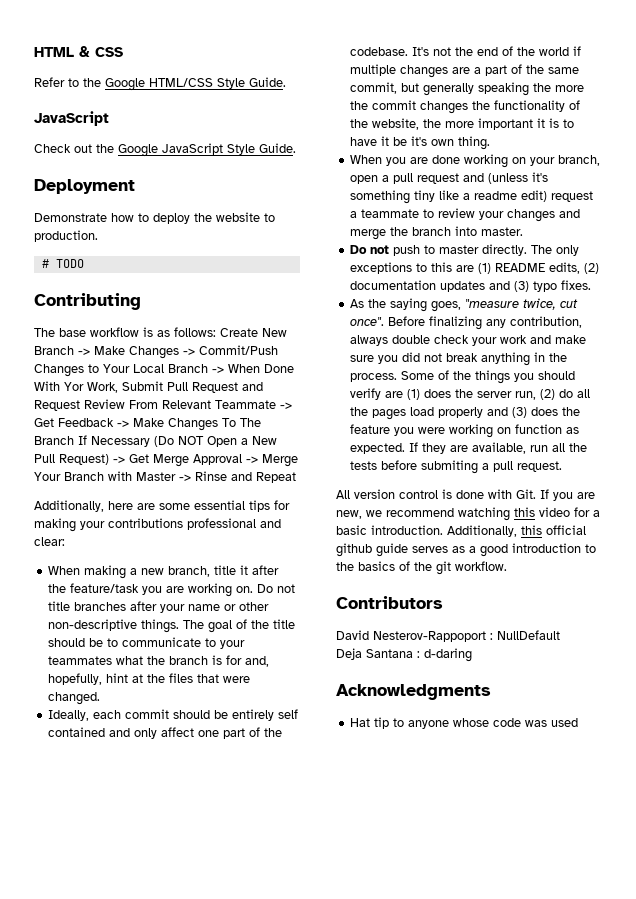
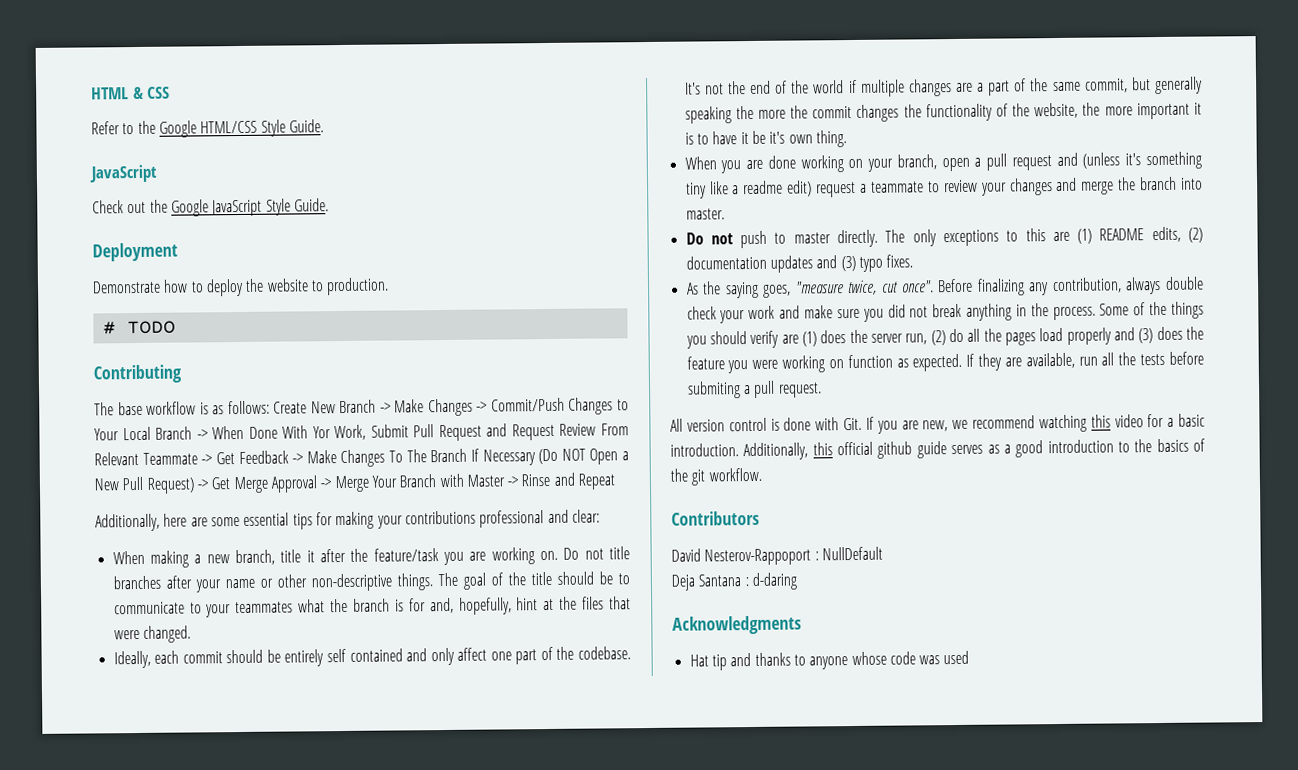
(390, 723) none -> [730,652,791,667] and thanks

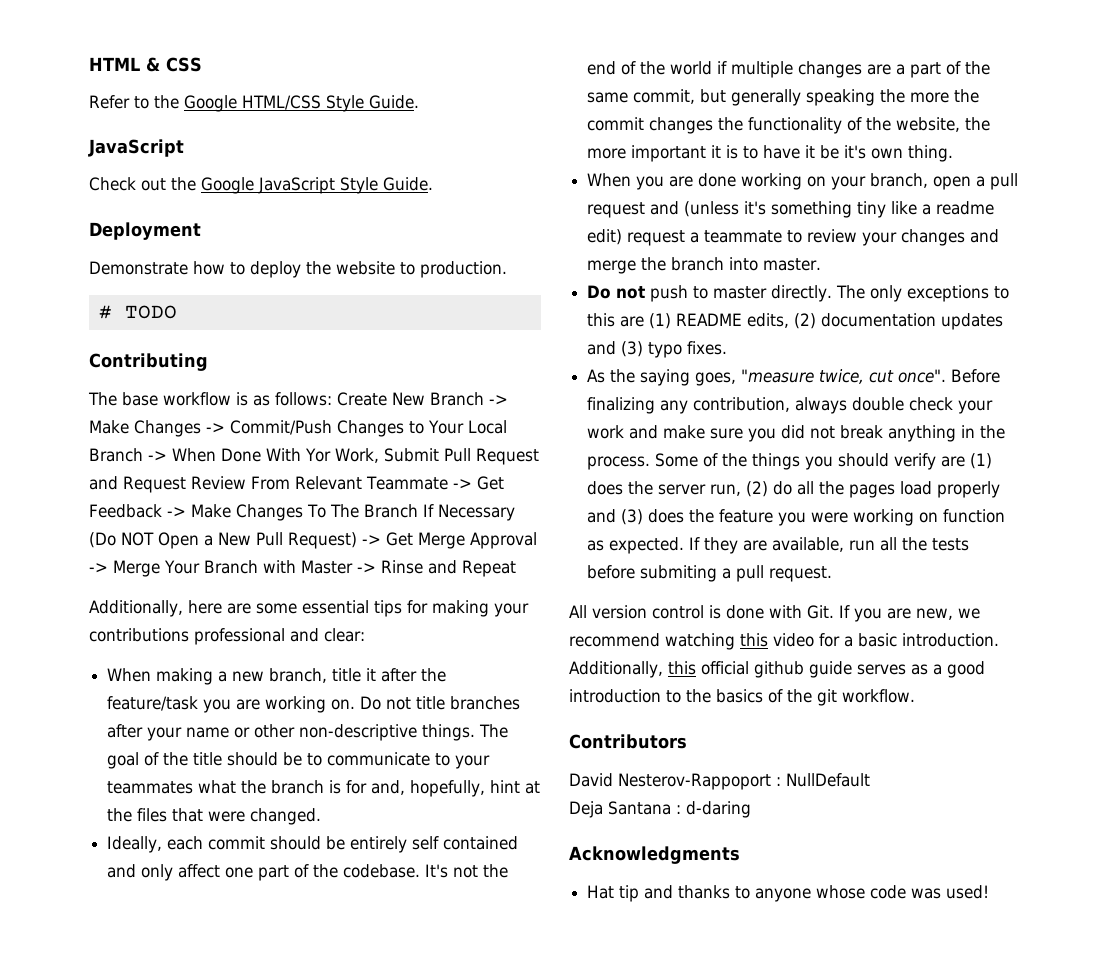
[943,650,970,665] used -> [946,885,990,899] used!

